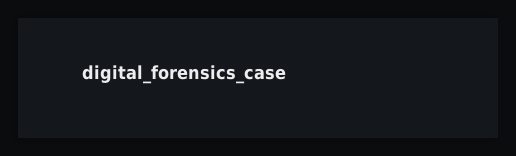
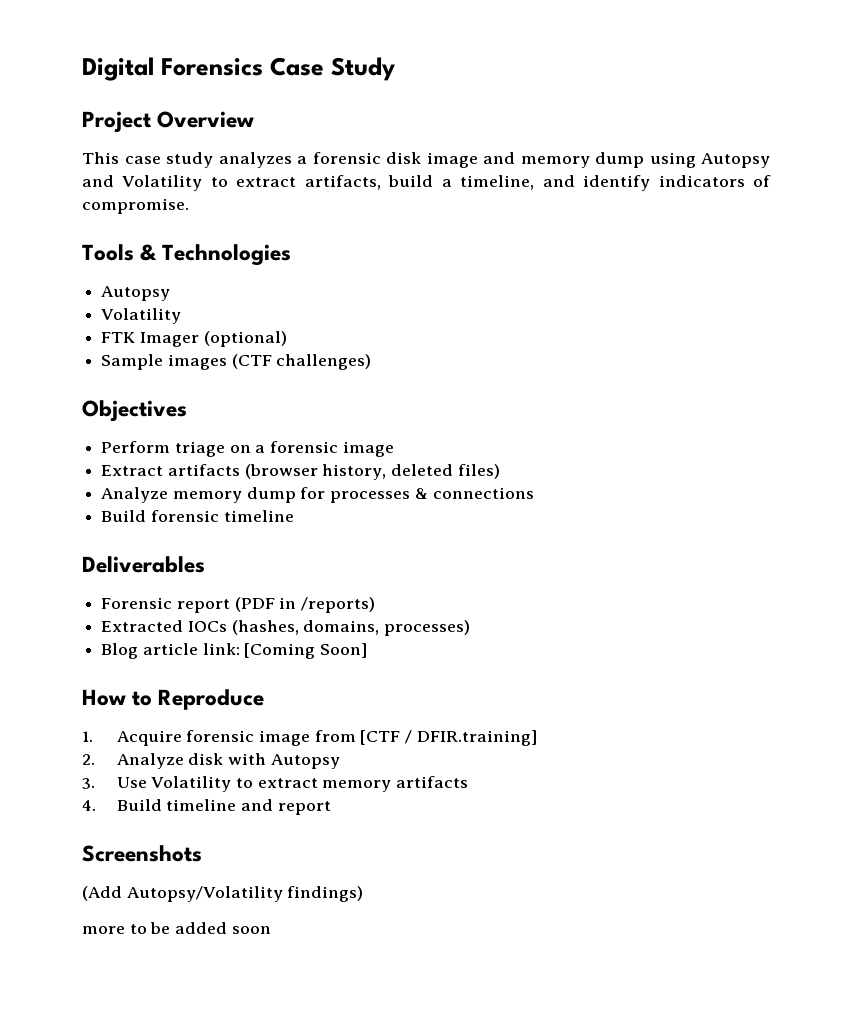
[82,65,286,84] digital_forensics_case -> [82,57,395,81] [82,111,255,133] [82,152,770,168] [82,175,771,191] [82,198,189,214] [82,244,292,266] [101,286,171,301] [101,308,182,324] [101,331,287,347] [101,354,372,370] [82,400,187,422] [101,441,394,457] [101,464,500,480] [101,487,534,503] [101,510,294,522] [82,556,205,573] [101,597,376,613] [101,620,471,636] [101,643,368,659] [82,689,265,710] [82,730,537,746] [82,753,340,769] [82,776,469,792] [82,799,331,815] [82,845,202,862] [82,886,364,902] [82,922,271,934] Digital Forensics Case Study // Project Overview // This case study analyzes a forensic disk image and memory dump using Autopsy and Volatility to extract artifacts, build a timeline, and identify indicators of compromise. // Tools & Technologies // Autopsy // Volatility // FTK Imager (optional) // Sample images (CTF challenges) // Objectives // Perform triage on a forensic image // Extract artifacts (browser history, deleted files) // Analyze memory dump for processes & connections // Build forensic timeline // Deliverables // Forensic report (PDF in /reports) // Extracted IOCs (hashes, domains, processes) // Blog article link: [Coming Soon] // How to Reproduce // 1. Acquire forensic image from [CTF / DFIR.training] // 2. Analyze disk with Autopsy // 3. Use Volatility to extract memory artifacts // 4. Build timeline and report // Screenshots // (Add Autopsy/Volatility findings) // more to be added soon

